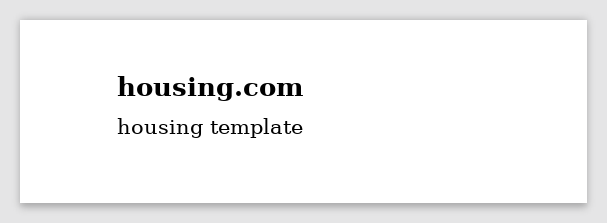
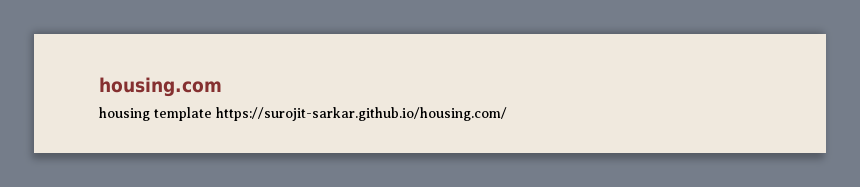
(303, 128) none -> [216,107,507,121] https://surojit-sarkar.github.io/housing.com/

